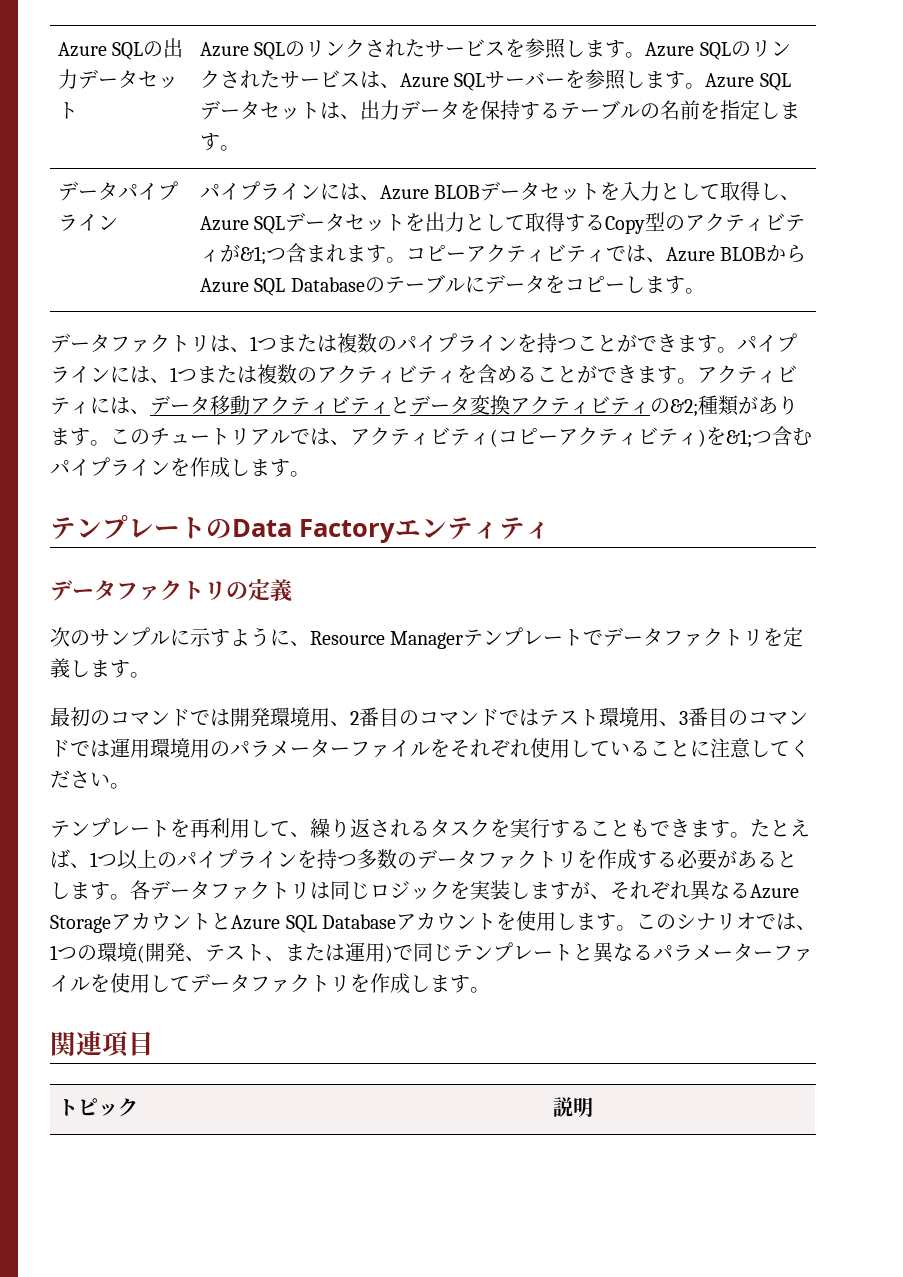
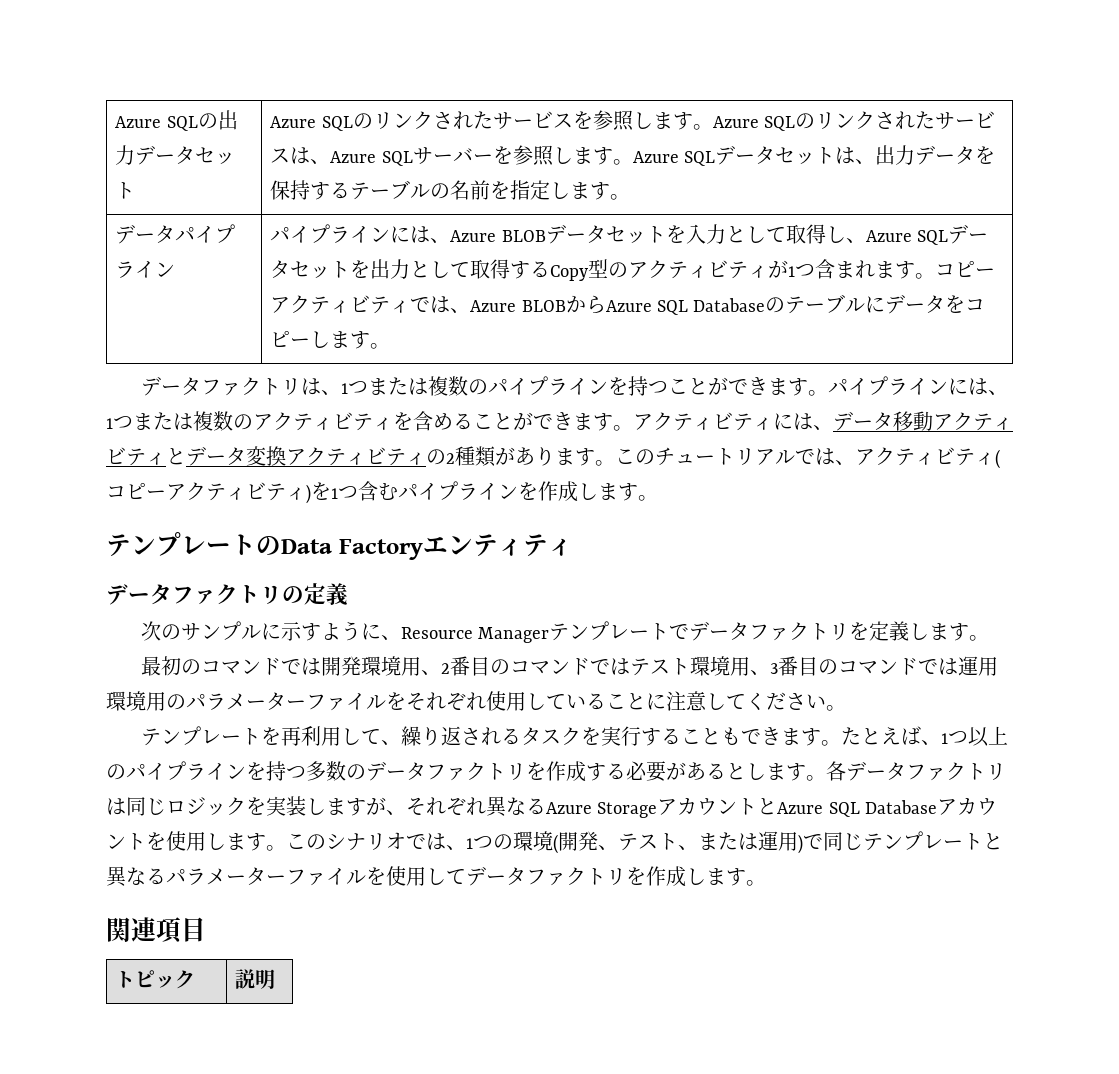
[240,246,267,265] &1; -> [788,266,796,277] 1
[670,399,698,417] &2; -> [446,453,455,464] 2
[726,429,752,448] &1; -> [331,488,338,499] 1

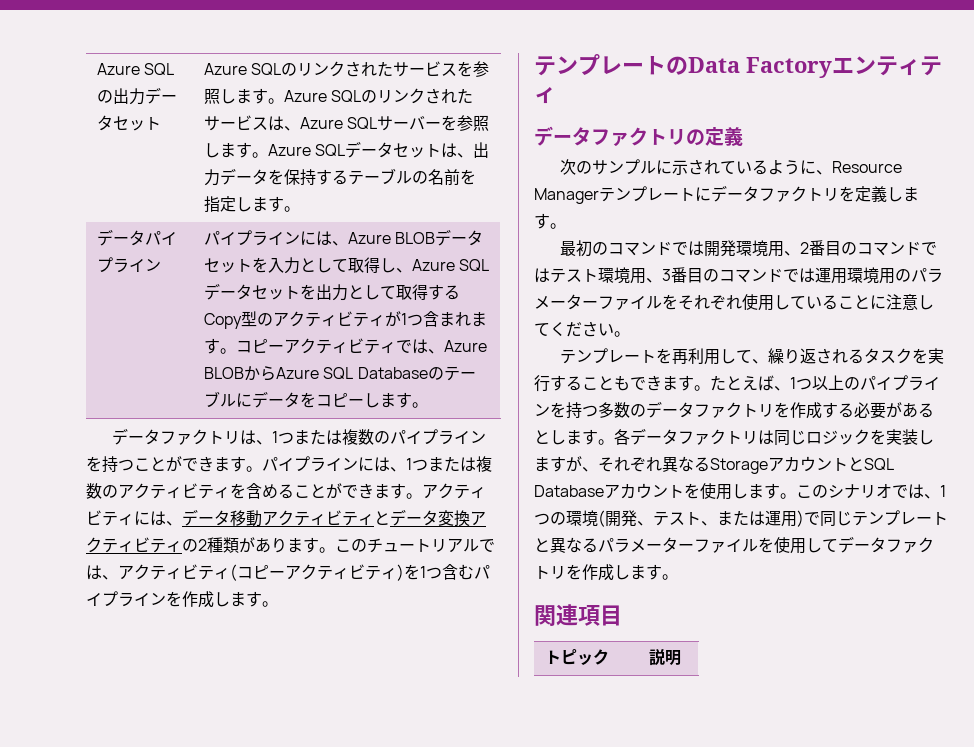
[300,623,321,641] す -> [688,159,769,175] されている
[669,624,690,639] で -> [695,187,711,201] に
[546,802,592,814] Azure -> (710, 464) none
[777,802,824,814] Azure -> (864, 464) none

